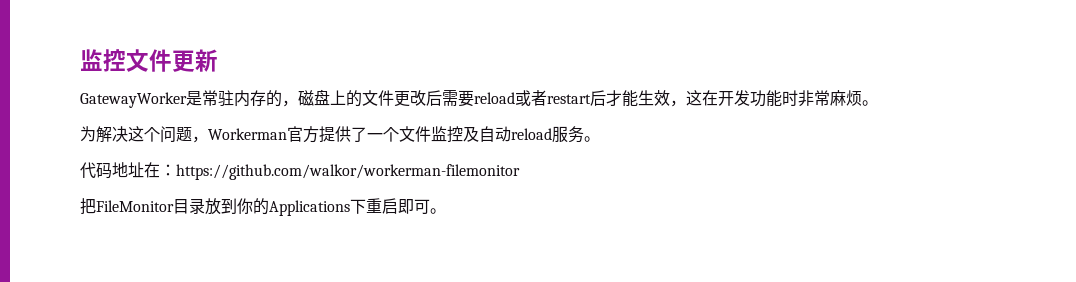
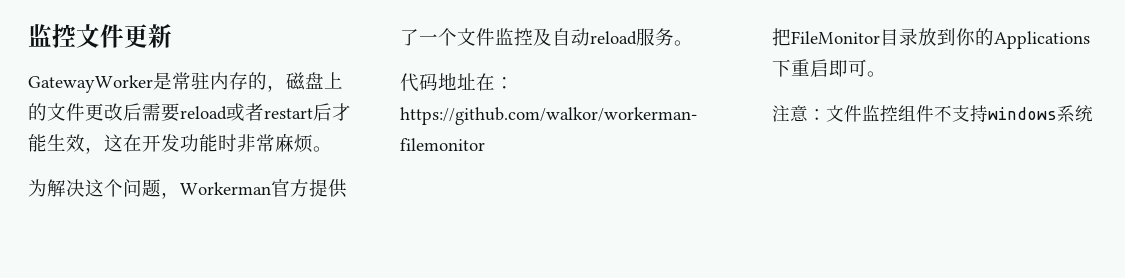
(446, 211) none -> [772,105,1093,122] // 注意：文件监控组件不支持windows系统

